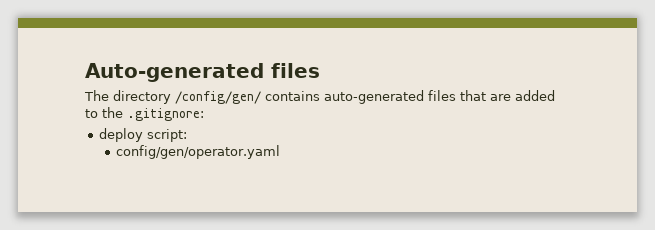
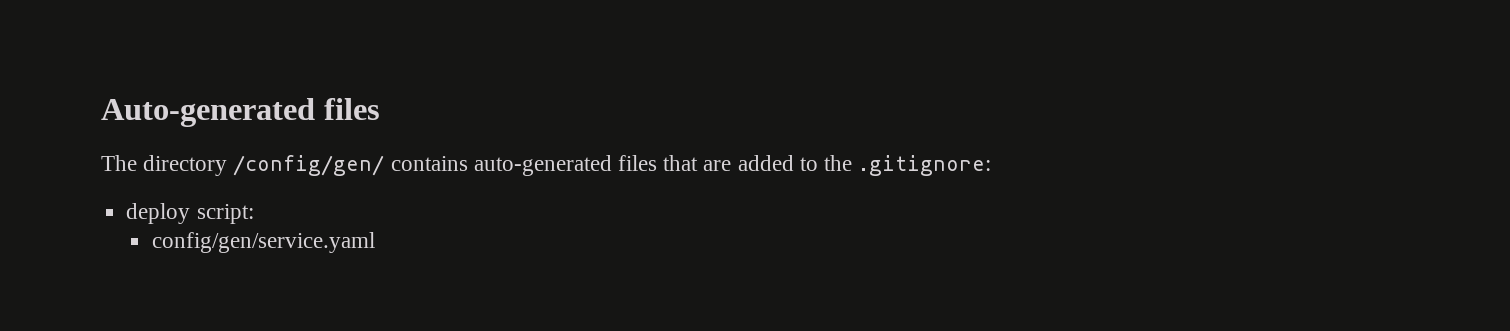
[116,145,281,159] config/gen/operator.yaml -> [151,232,375,253] config/gen/service.yaml

